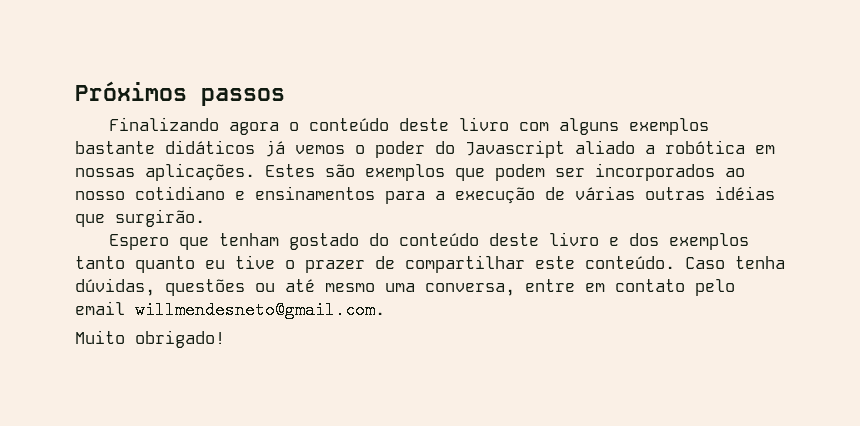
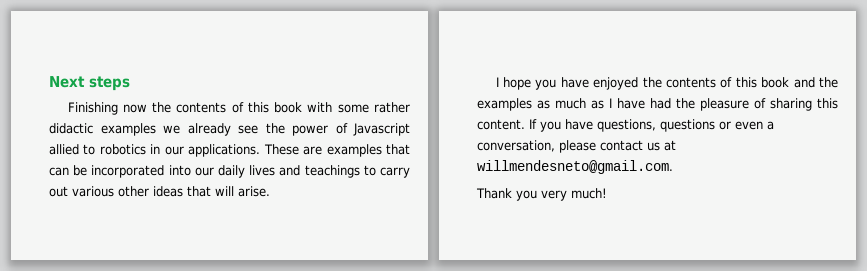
[75,81,285,106] [108,117,709,135] [75,140,775,158] [75,163,745,181] [75,186,775,204] [75,209,205,227] [108,232,749,250] [75,255,785,273] [75,278,735,296] [75,301,385,319] [75,330,225,348] Próximos passos // Finalizando agora o conteúdo deste livro com alguns exemplos bastante didáticos já vemos o poder do Javascript aliado a robótica em nossas aplicações. Estes são exemplos que podem ser incorporados ao nosso cotidiano e ensinamentos para a execução de várias outras idéias que surgirão. // Espero que tenham gostado do conteúdo deste livro e dos exemplos tanto quanto eu tive o prazer de compartilhar este conteúdo. Caso tenha dúvidas, questões ou até mesmo uma conversa, entre em contato pelo email willmendesneto@gmail.com. // Muito obrigado! -> [49,76,130,91] [67,102,410,115] [49,123,410,136] [49,144,411,157] [49,165,410,178] [49,186,270,197] [495,77,838,90] [477,98,838,111] [477,119,774,132] [477,140,676,153] [477,160,673,174] [476,188,607,201] Next steps // Finishing now the contents of this book with some rather didactic examples we already see the power of Javascript allied to robotics in our applications. These are examples that can be incorporated into our daily lives and teachings to carry out various other ideas that will arise. // I hope you have enjoyed the contents of this book and the examples as much as I have had the pleasure of sharing this content. If you have questions, questions or even a conversation, please contact us at willmendesneto@gmail.com. // Thank you very much!

